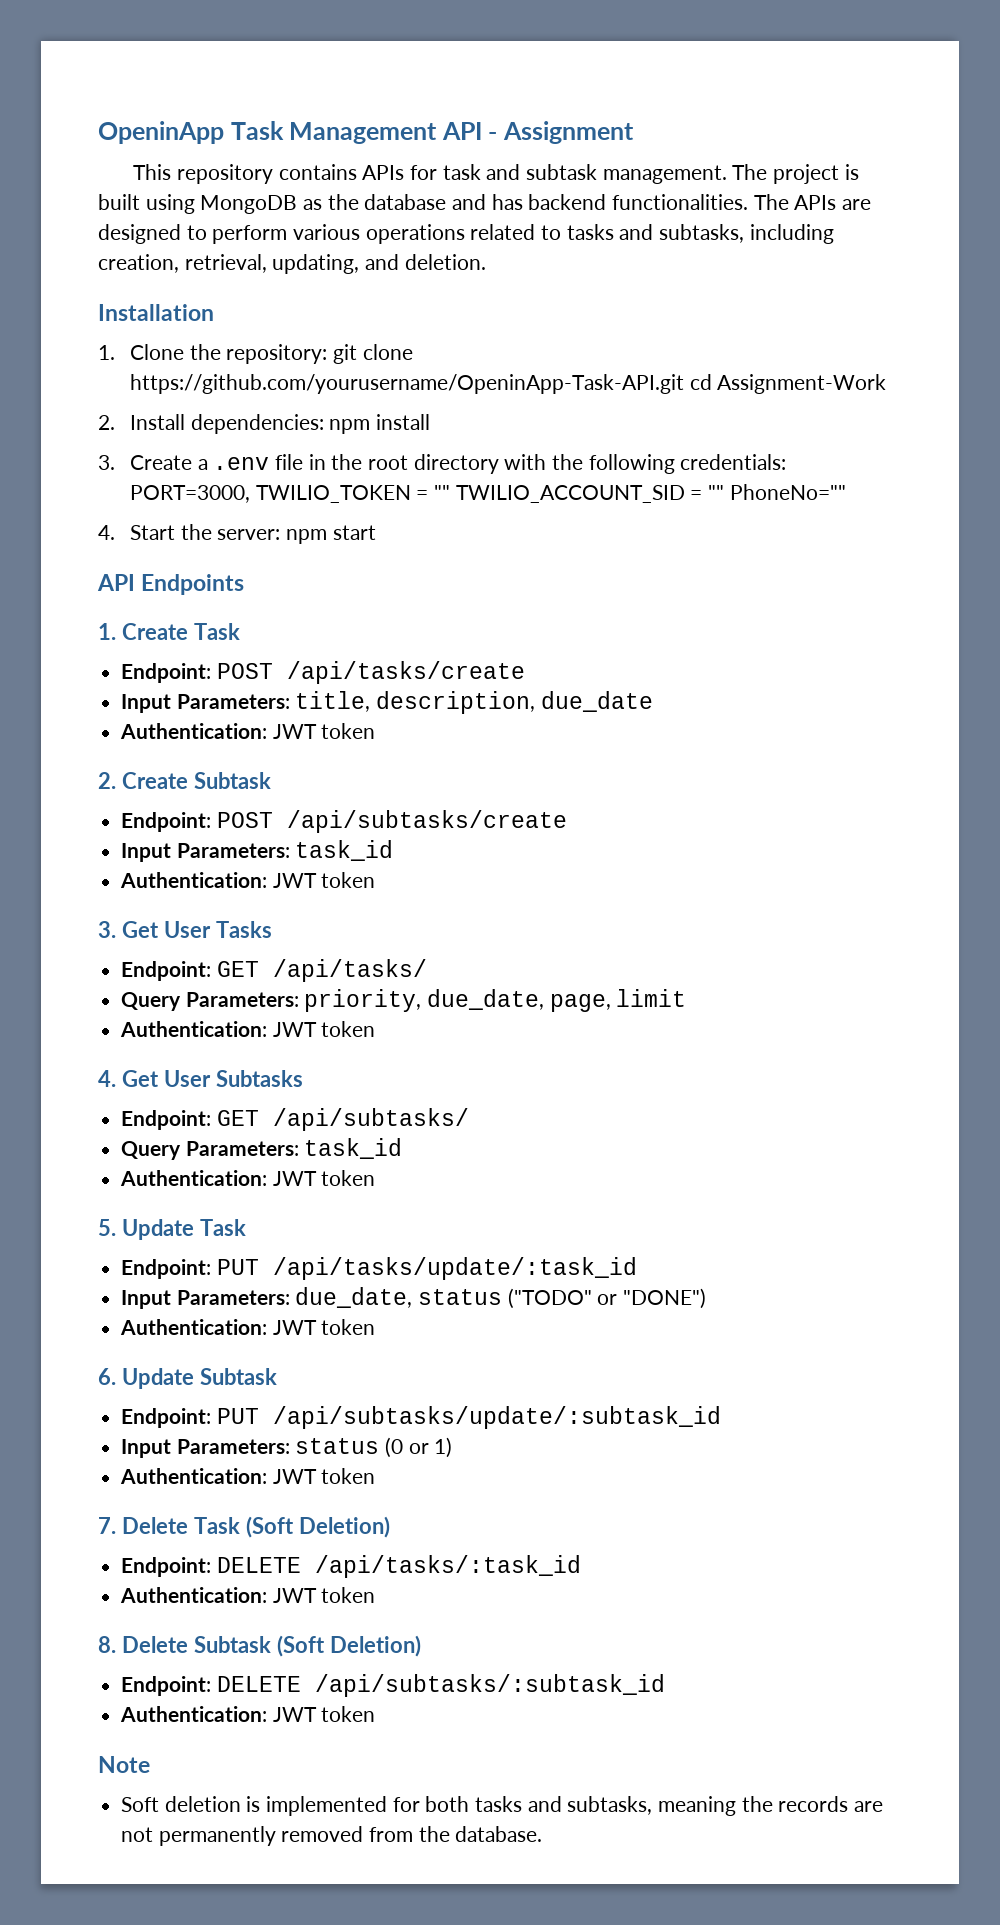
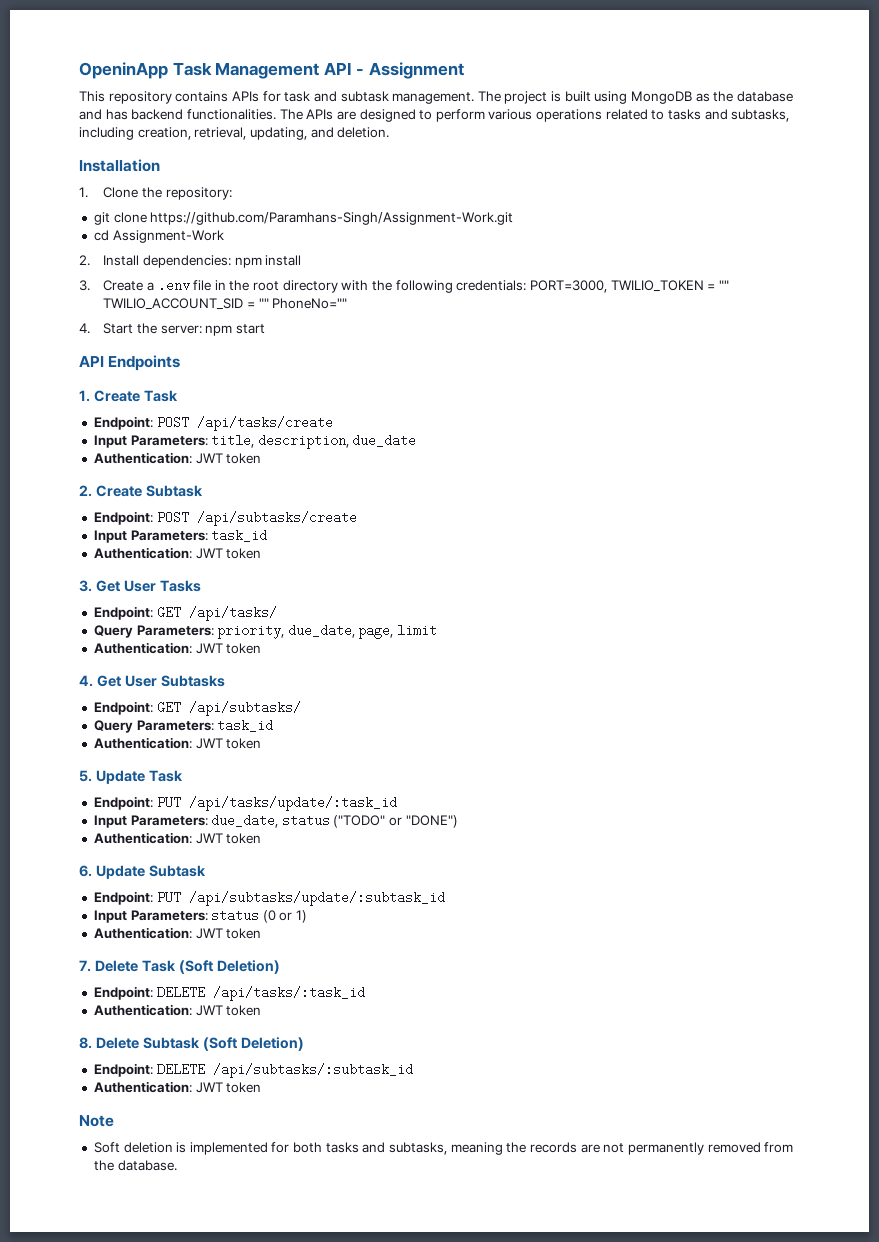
(328, 354) none -> (232, 193) //
[129,374,684,394] https://github.com/yourusername/OpeninApp-Task-API.git -> [150,212,514,225] https://github.com/Paramhans-Singh/Assignment-Work.git //

